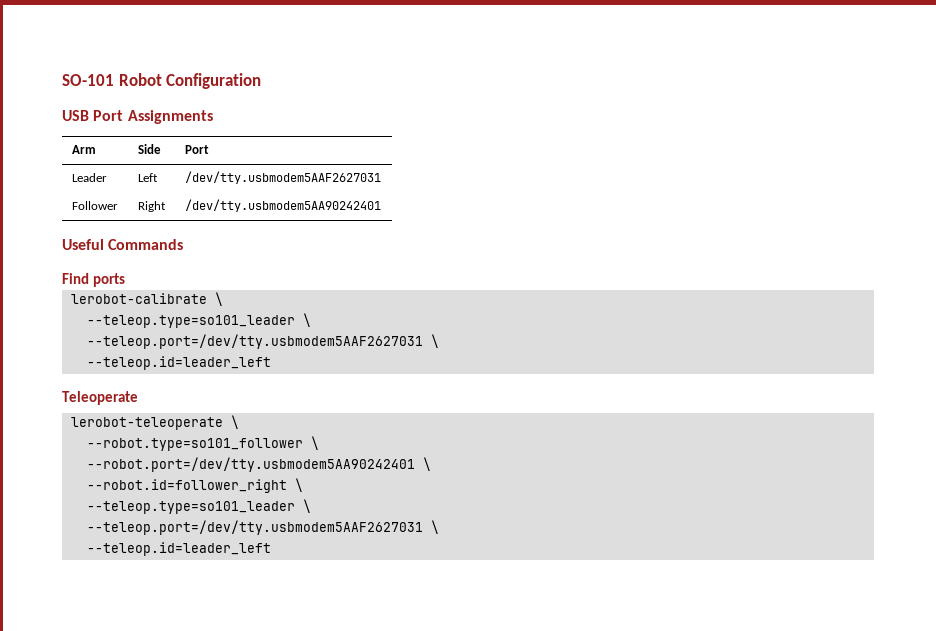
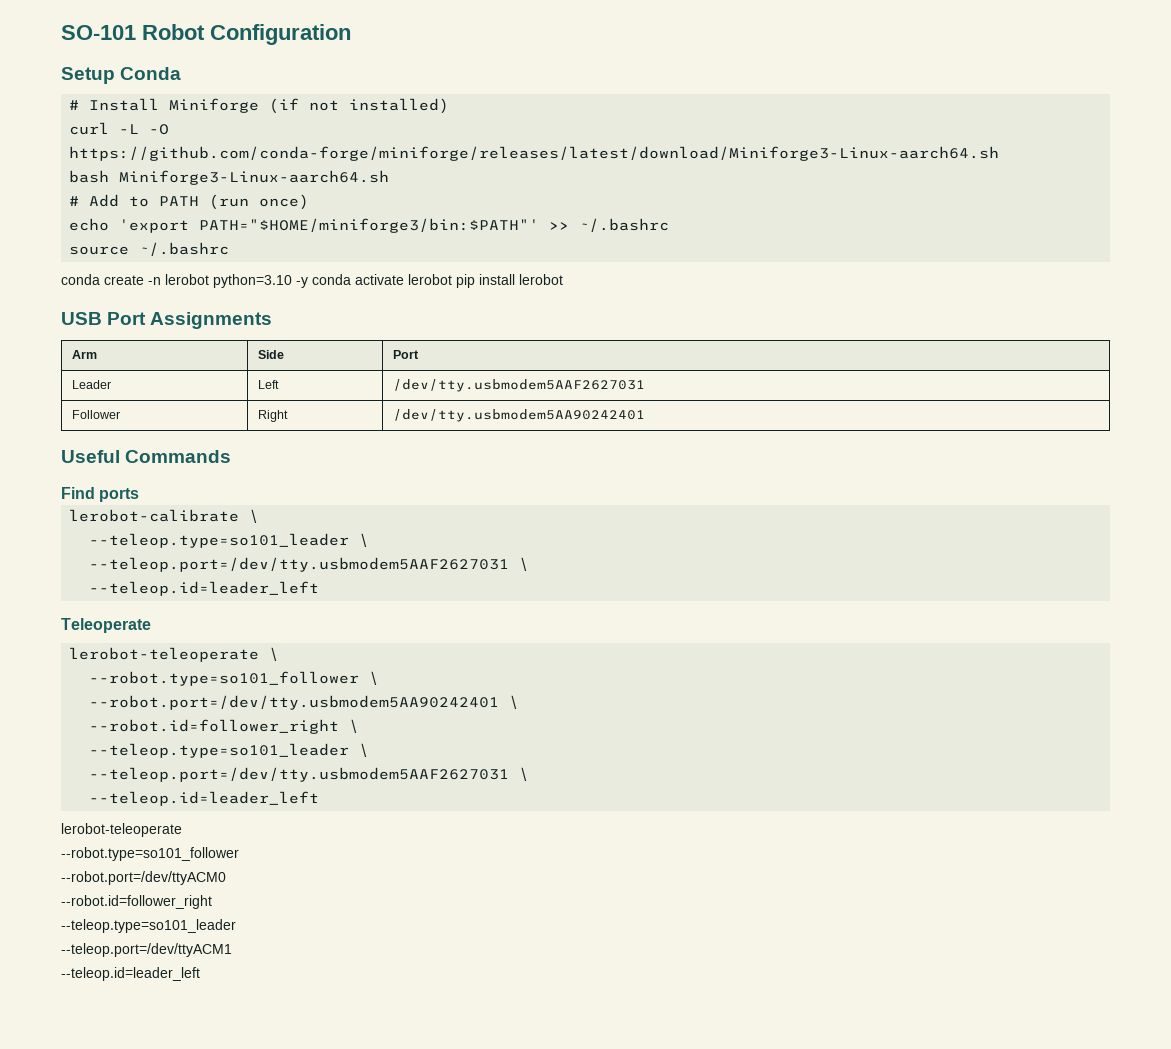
(262, 81) none -> [61,67,182,84] [69,98,450,114] [69,122,170,135] [69,146,1000,161] [69,170,390,185] [69,194,310,210] [69,218,670,233] [69,242,230,256] [61,274,563,288] // Setup Conda // # Install Miniforge (if not installed) // curl -L -O https://github.com/conda-forge/miniforge/releases/latest/download/Miniforge3-Linux-aarch64.sh // bash Miniforge3-Linux-aarch64.sh // # Add to PATH (run once) // echo 'export PATH="$HOME/miniforge3/bin:$PATH"' >> ~/.bashrc // source ~/.bashrc // conda create -n lerobot python=3.10 -y conda activate lerobot pip install lerobot
(271, 549) none -> [61,823,182,837] [61,847,239,861] [61,871,226,885] [61,895,212,909] [61,919,236,933] [61,943,232,957] [61,967,200,981] // lerobot-teleoperate // --robot.type=so101_follower // --robot.port=/dev/ttyACM0 // --robot.id=follower_right // --teleop.type=so101_leader // --teleop.port=/dev/ttyACM1 // --teleop.id=leader_left

